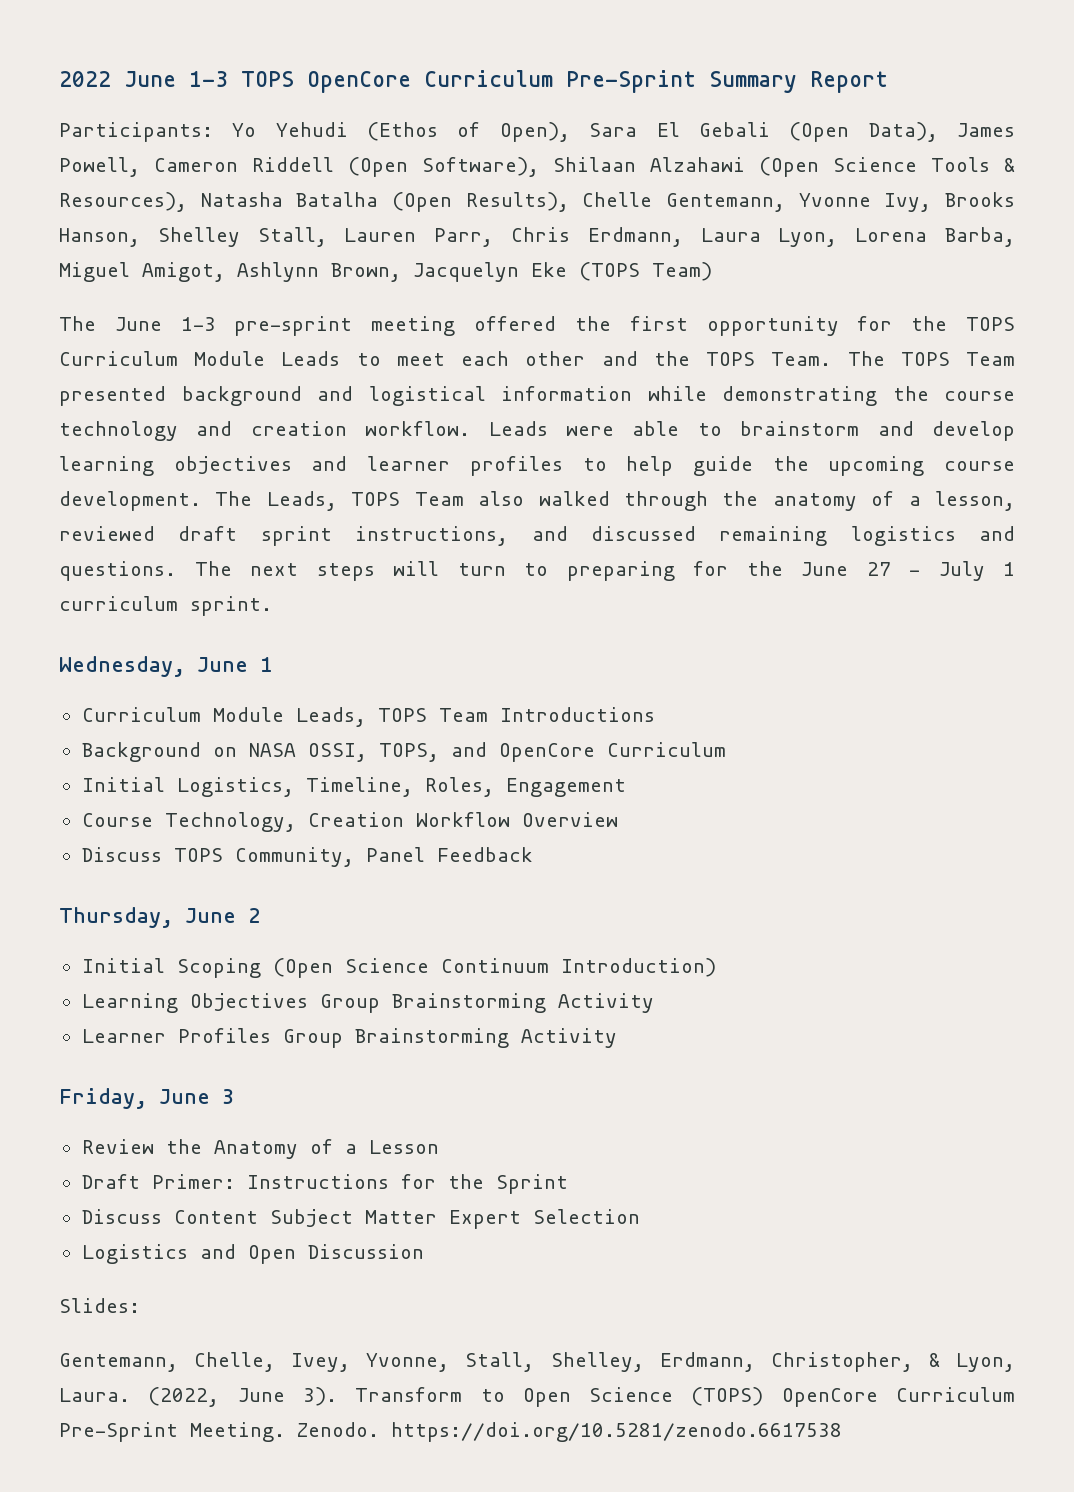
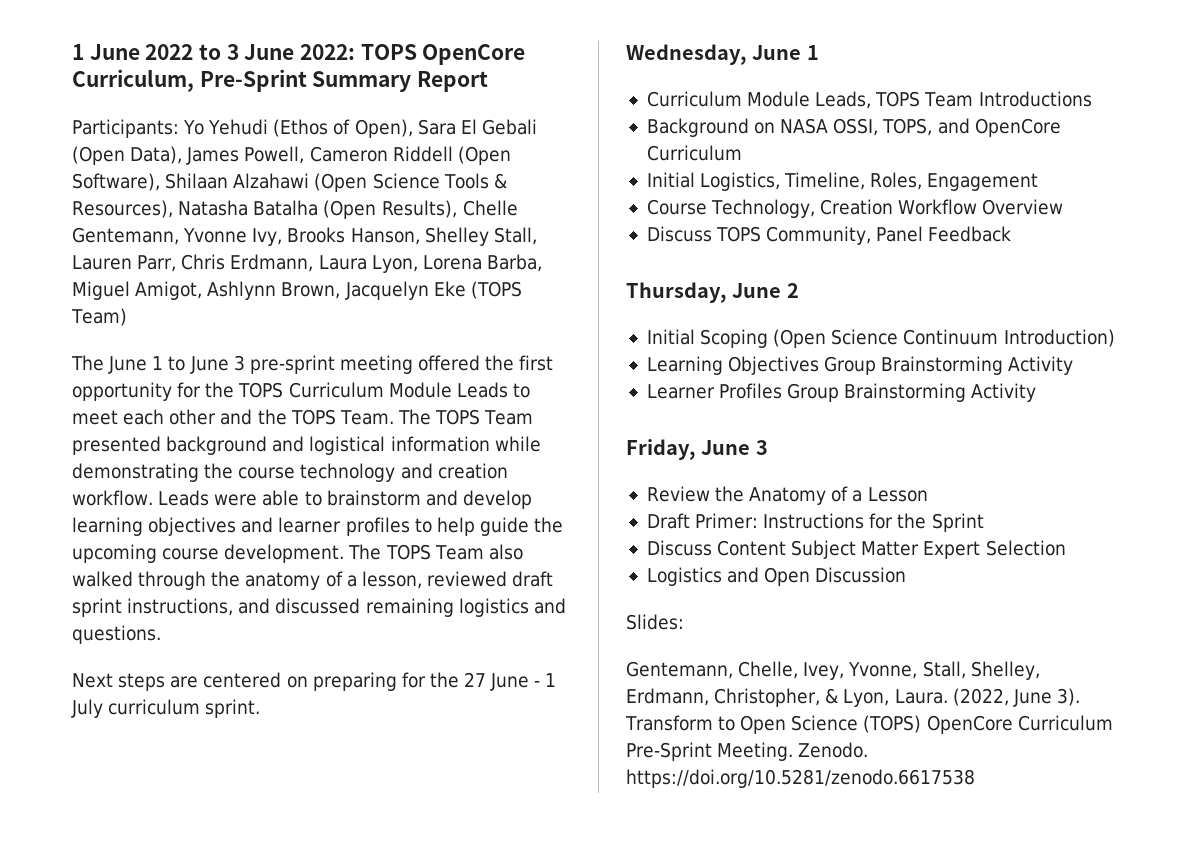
[59,71,228,87] 2022 June 1-3 -> [72,44,356,60] 1 June 2022 to 3 June 2022:
[424,70,553,87] Curriculum -> [72,69,194,92] Curriculum,
[180,317,216,331] 1-3 -> [152,355,245,374] 1 to June 3
[266,491,337,511] Leads, -> (382, 552) none
[194,561,1015,581] The next steps will turn to preparing for the June 27 - July 1 -> [72,672,557,691] [71,699,103,718] // Next steps are centered on preparing for the 27 June - 1 July

